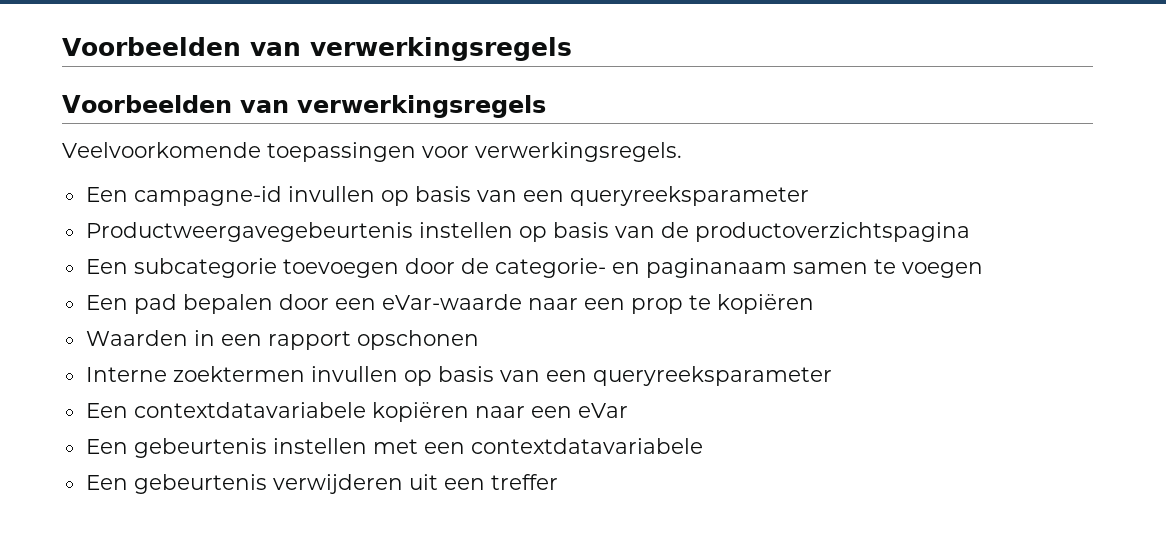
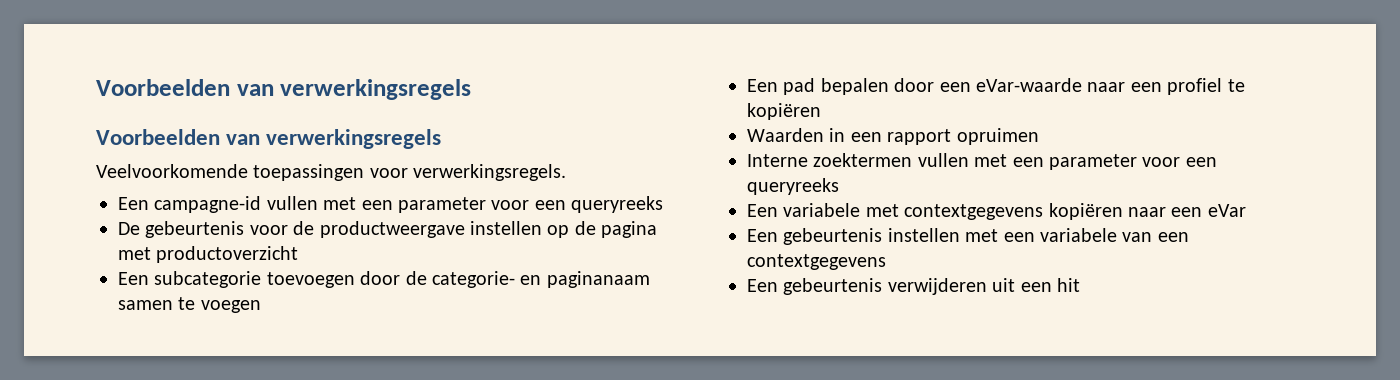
[287,186,809,206] [85,222,970,242] invullen op basis van een queryreeksparameter // Productweergavegebeurtenis instellen op basis van de productoverzichtspagina -> [266,196,664,213] [118,221,658,238] [118,246,299,263] vullen met een parameter voor een queryreeks // De gebeurtenis voor de productweergave instellen op de pagina met productoverzicht
[630,298,683,314] prop -> [1167,78,1223,95] profiel
[356,330,479,350] opschonen -> [956,128,1039,145] opruimen
[310,366,832,386] [85,402,366,418] invullen op basis van een queryreeksparameter // Een contextdatavariabele -> [917,153,1217,170] [747,178,839,195] [747,203,1044,220] vullen met een parameter voor een queryreeks // Een variabele met contextgegevens
[470,438,703,454] contextdatavariabele -> [1040,228,1189,242] [747,254,886,270] variabele van een contextgegevens
[490,474,558,490] treffer -> [1057,278,1080,292] hit

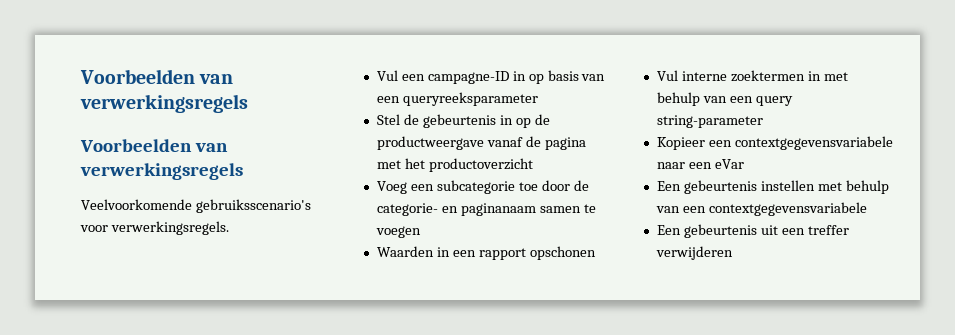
[253,164,365,181] toepassingen -> [195,199,311,213] gebruiksscenario's
[118,196,664,213] [118,221,570,238] Een campagne-id vullen met een parameter voor een queryreeks // De gebeurtenis voor de productweergave instellen op -> [376,70,606,84] [376,92,538,106] [376,114,550,128] [376,136,523,150] Vul een campagne-ID in op basis van een queryreeksparameter // Stel de gebeurtenis in op de productweergave vanaf
(151, 253) none -> [404,158,425,169] het
[118,271,355,288] Een subcategorie toevoegen -> [376,180,538,194] Voeg een subcategorie toe
[747,78,1245,95] [747,103,821,120] [747,128,1039,145] [747,153,1217,170] [747,178,839,195] [747,203,1123,220] Een pad bepalen door een eVar-waarde naar een profiel te kopiëren // Waarden in een rapport opruimen // Interne zoektermen vullen met een parameter voor een queryreeks // Een variabele met contextgegevens kopiëren -> [376,246,596,260] [656,70,848,82] [656,92,793,106] [656,115,763,128] [656,136,893,150] Waarden in een rapport opschonen // Vul interne zoektermen in met behulp van een query string-parameter // Kopieer een contextgegevensvariabele
[1003,228,1189,242] [747,254,886,270] [747,278,987,295] een variabele van een contextgegevens // Een gebeurtenis verwijderen -> [845,180,889,194] [655,202,867,216] [656,224,757,238] behulp van een contextgegevensvariabele // Een gebeurtenis
[1057,278,1080,292] hit -> [807,225,849,235] [655,246,733,260] treffer verwijderen

